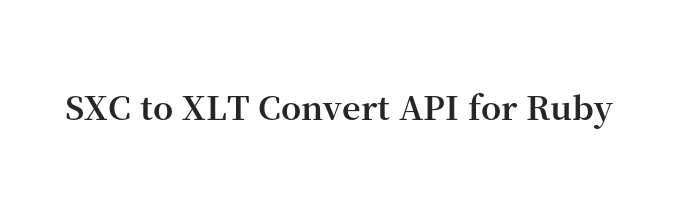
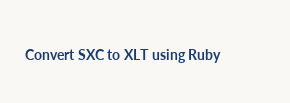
(65, 108) none -> [25,49,75,60] Convert
[258,93,518,120] Convert API for -> [151,49,186,63] using

